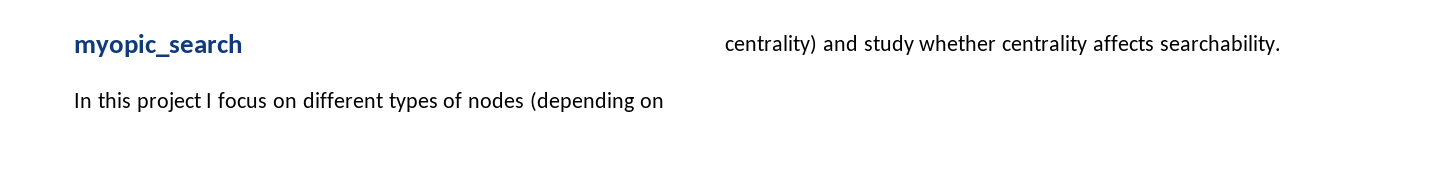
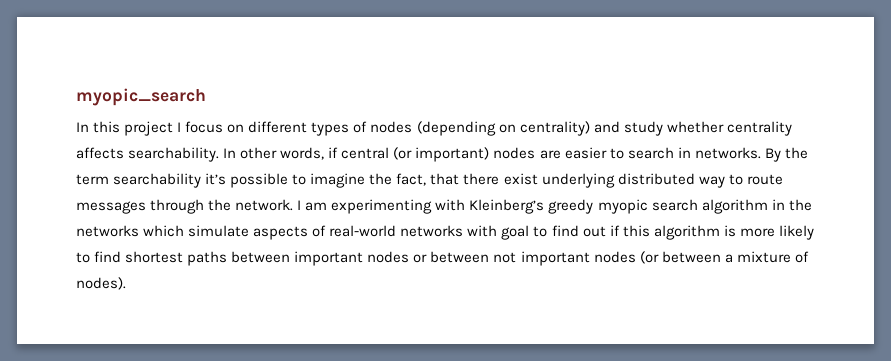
(1281, 45) none -> [223,147,808,162] [76,173,783,188] [76,199,812,214] [76,225,814,240] [76,251,809,266] [76,277,126,290] In other words, if central (or important) nodes are easier to search in networks. By the term searchability it’s possible to imagine the fact, that there exist underlying distributed way to route messages through the network. I am experimenting with Kleinberg’s greedy myopic search algorithm in the networks which simulate aspects of real-world networks with goal to find out if this algorithm is more likely to find shortest paths between important nodes or between not important nodes (or between a mixture of nodes).

